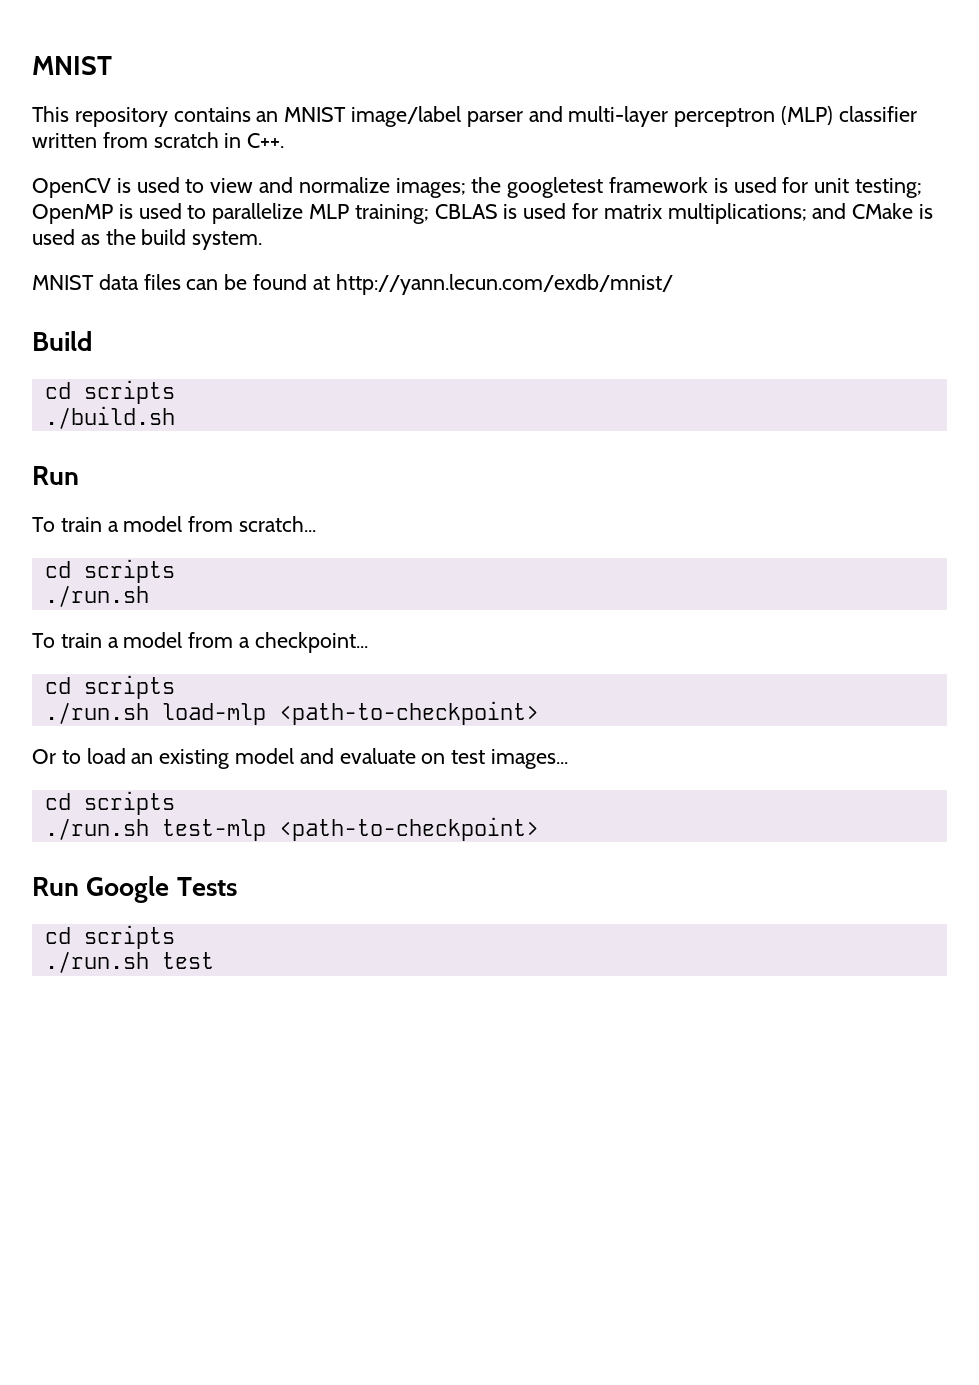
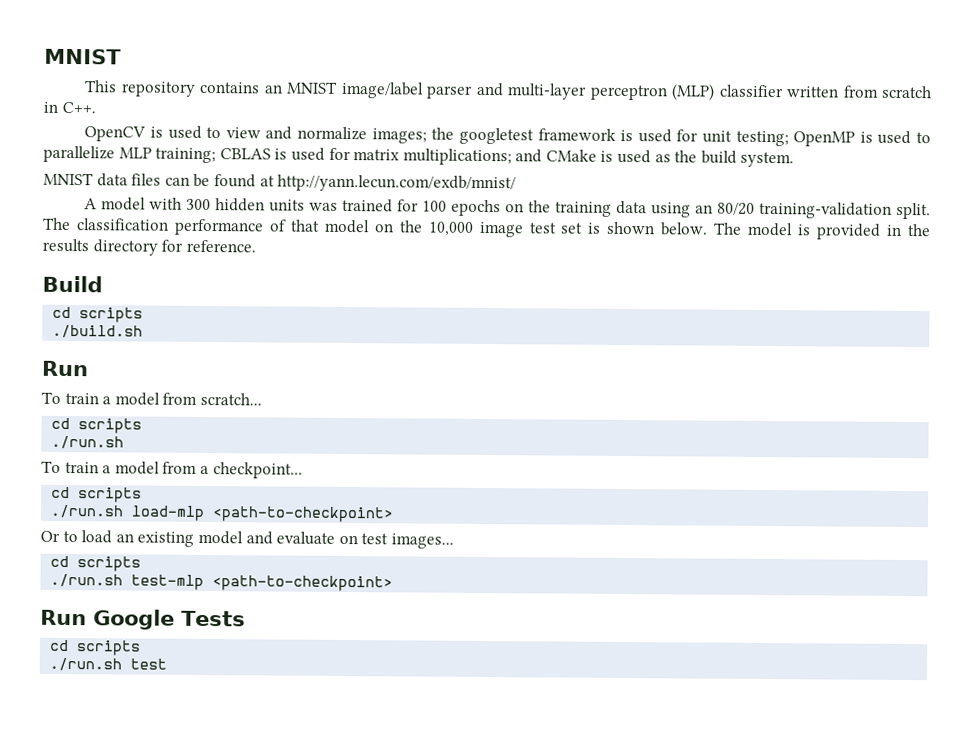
(673, 284) none -> [84,197,932,220] [43,217,932,240] [42,238,256,256] // A model with 300 hidden units was trained for 100 epochs on the training data using an 80/20 training-validation split. The classification performance of that model on the 10,000 image test set is shown below. The model is provided in the results directory for reference.

